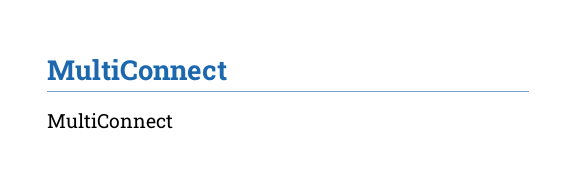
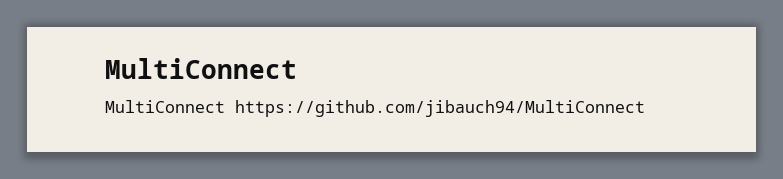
(173, 121) none -> [235,100,645,117] https://github.com/jibauch94/MultiConnect

